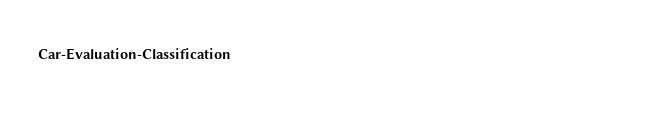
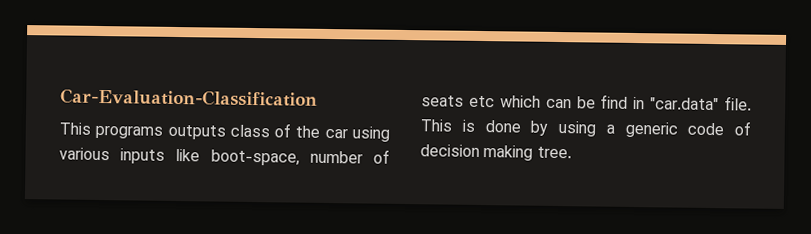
(231, 54) none -> [59,122,390,142] [59,147,390,166] [421,94,752,111] [420,119,751,138] [420,144,572,161] // This programs outputs class of the car using various inputs like boot-space, number of seats etc which can be find in "car.data" file. This is done by using a generic code of decision making tree.

